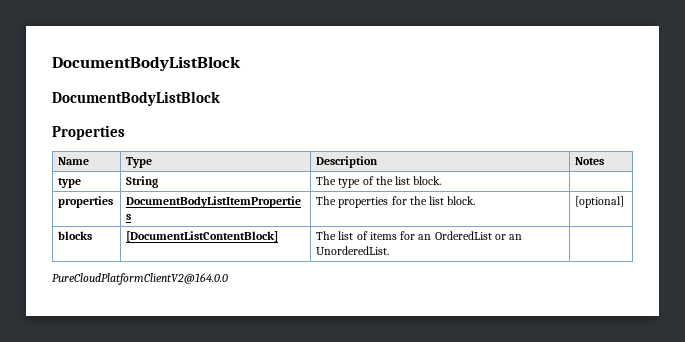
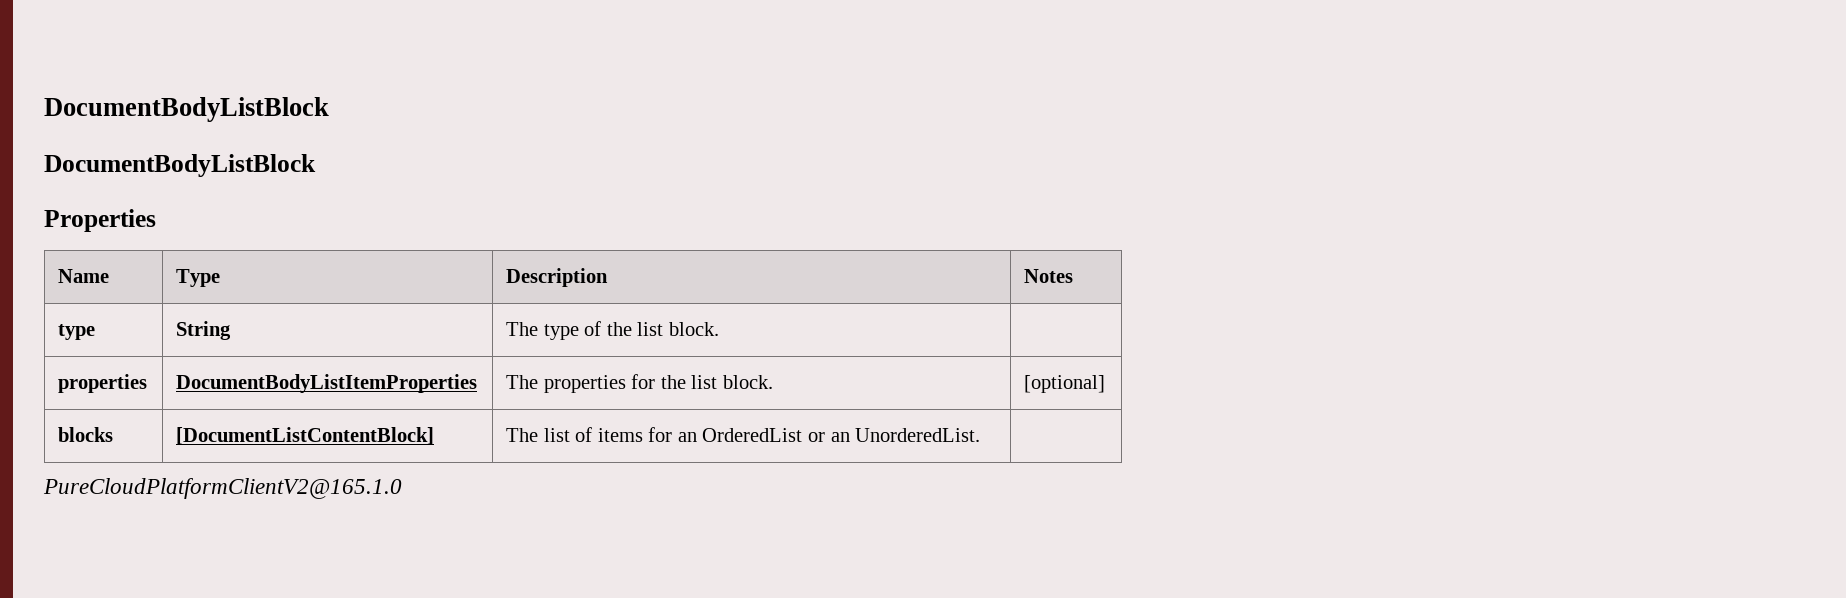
[52,273,228,285] PureCloudPlatformClientV2@164.0.0 -> [43,478,402,499] PureCloudPlatformClientV2@165.1.0

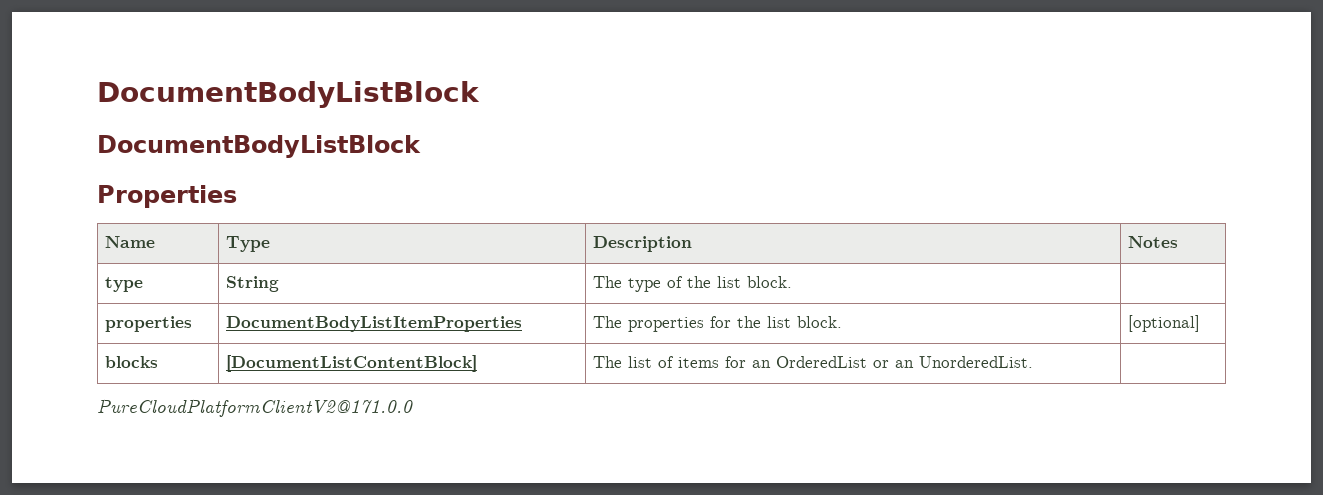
[43,478,402,499] PureCloudPlatformClientV2@165.1.0 -> [97,399,413,417] PureCloudPlatformClientV2@171.0.0

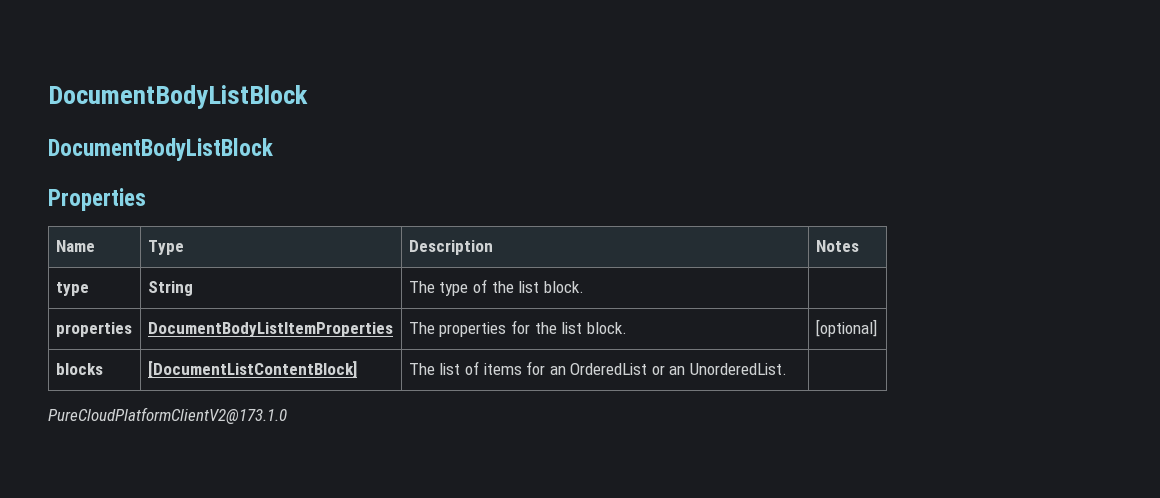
[97,399,413,417] PureCloudPlatformClientV2@171.0.0 -> [48,407,287,424] PureCloudPlatformClientV2@173.1.0

